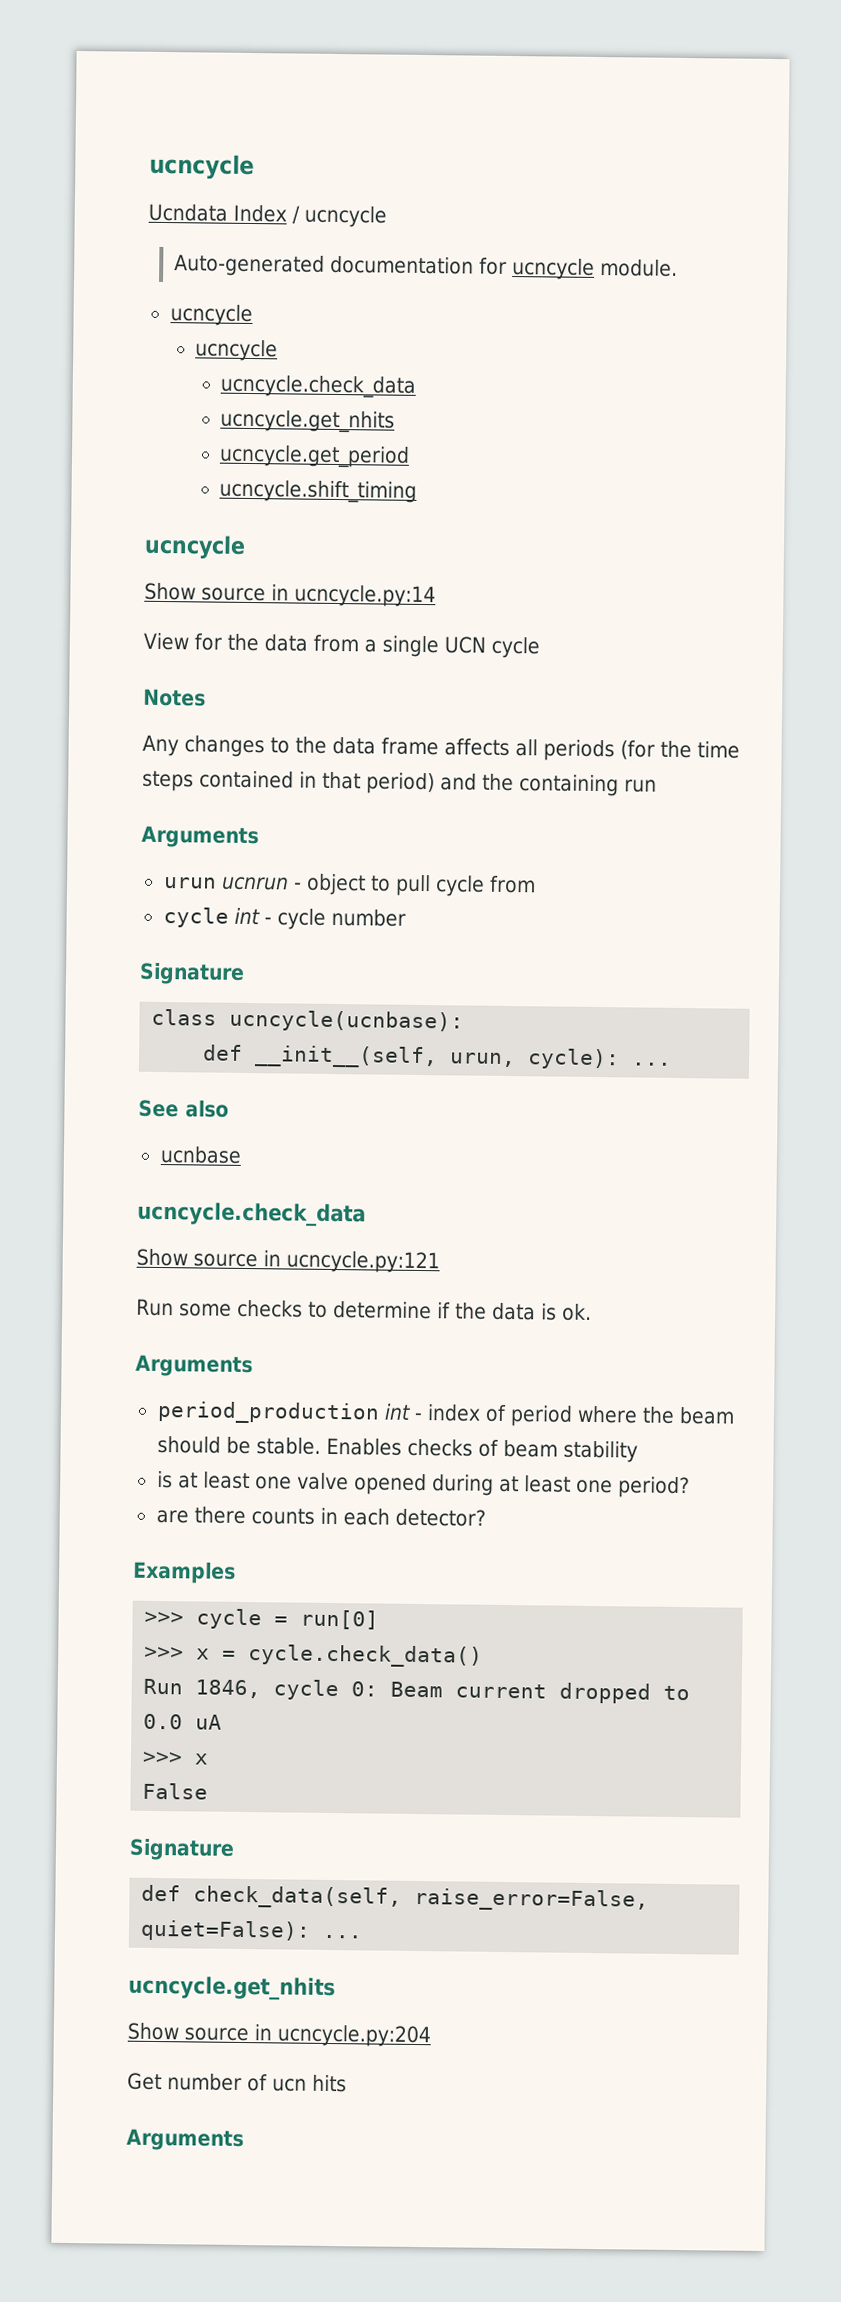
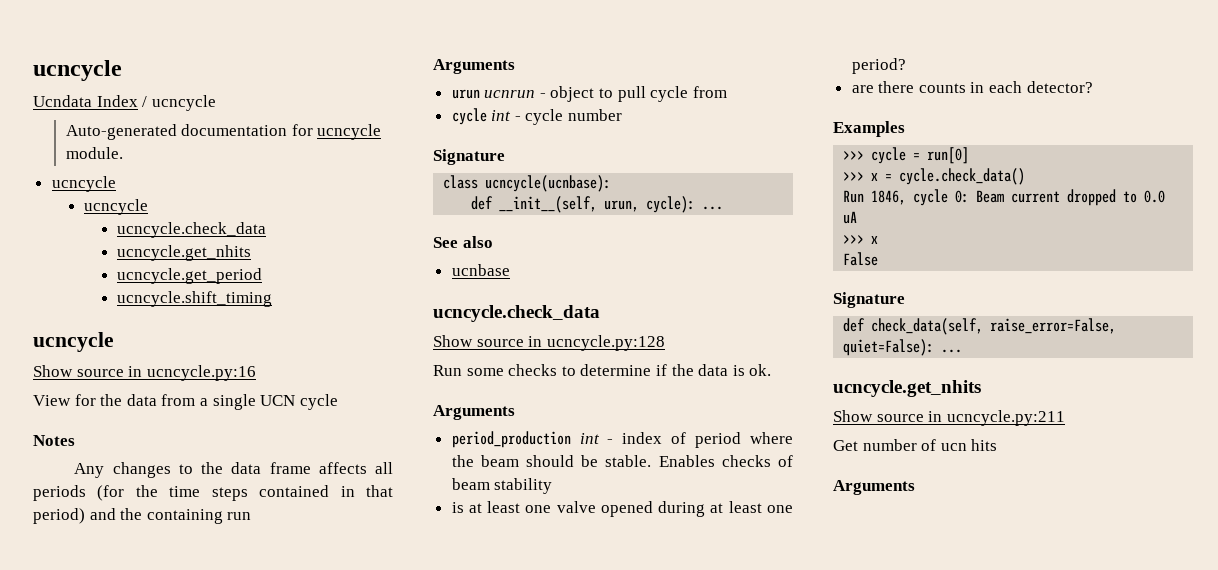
[294,584,436,608] ucncycle.py:14 -> [146,365,256,381] ucncycle.py:16
[286,1250,440,1274] ucncycle.py:121 -> [546,335,665,351] ucncycle.py:128
[277,2024,431,2048] ucncycle.py:204 -> [946,410,1065,426] ucncycle.py:211

